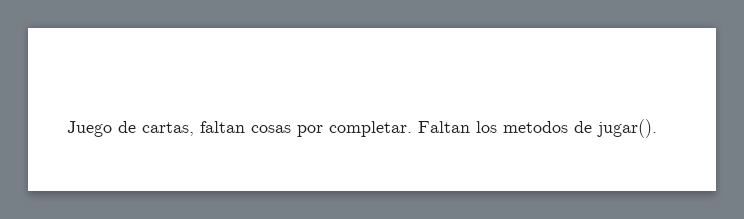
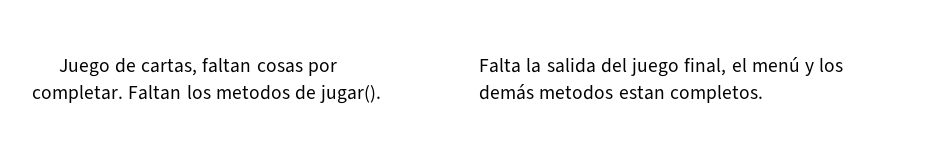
(657, 128) none -> [479,57,844,77] [479,84,763,103] Falta la salida del juego final, el menú y los demás metodos estan completos.

